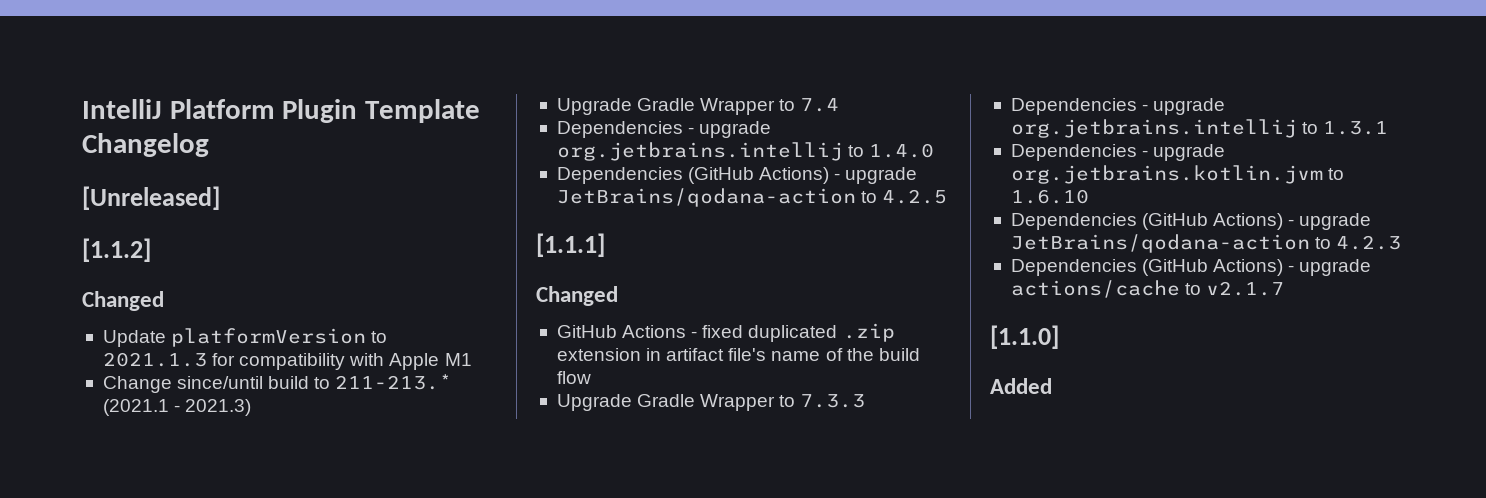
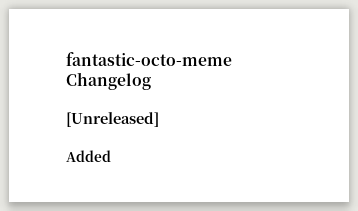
[82,99,481,123] [82,133,209,157] [82,186,220,210] [82,238,151,262] [82,291,164,311] [102,328,388,347] [102,352,472,370] [102,374,453,393] [102,399,252,416] [556,98,840,115] [556,121,772,138] [556,142,935,161] [556,167,918,184] [556,188,948,207] [536,233,605,257] [536,286,618,306] [556,323,895,342] [556,348,920,361] [556,371,591,384] [556,394,866,411] [1010,98,1226,115] [1010,119,1389,138] [1010,144,1226,161] [1010,165,1345,184] [1010,189,1089,204] [1010,213,1372,230] [1010,234,1402,253] [1010,259,1372,276] [1010,280,1285,298] [990,325,1059,349] IntelliJ Platform Plugin Template Changelog // [Unreleased] // [1.1.2] // Changed // Update platformVersion to 2021.1.3 for compatibility with Apple M1 // Change since/until build to 211-213.* (2021.1 - 2021.3) // Upgrade Gradle Wrapper to 7.4 // Dependencies - upgrade org.jetbrains.intellij to 1.4.0 // Dependencies (GitHub Actions) - upgrade JetBrains/qodana-action to 4.2.5 // [1.1.1] // Changed // GitHub Actions - fixed duplicated .zip extension in artifact file's name of the build flow // Upgrade Gradle Wrapper to 7.3.3 // Dependencies - upgrade org.jetbrains.intellij to 1.3.1 // Dependencies - upgrade org.jetbrains.kotlin.jvm to 1.6.10 // Dependencies (GitHub Actions) - upgrade JetBrains/qodana-action to 4.2.3 // Dependencies (GitHub Actions) - upgrade actions/cache to v2.1.7 // [1.1.0] -> [66,52,232,66] [66,72,151,90] [66,112,159,127] fantastic-octo-meme Changelog // [Unreleased]

